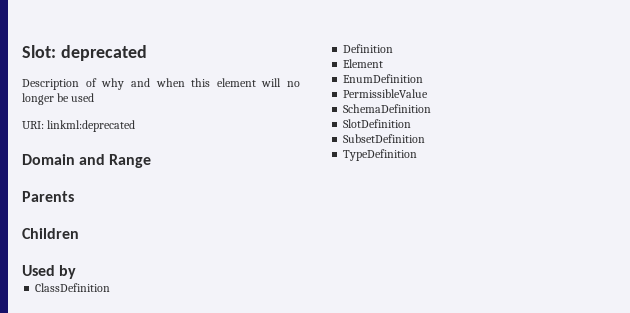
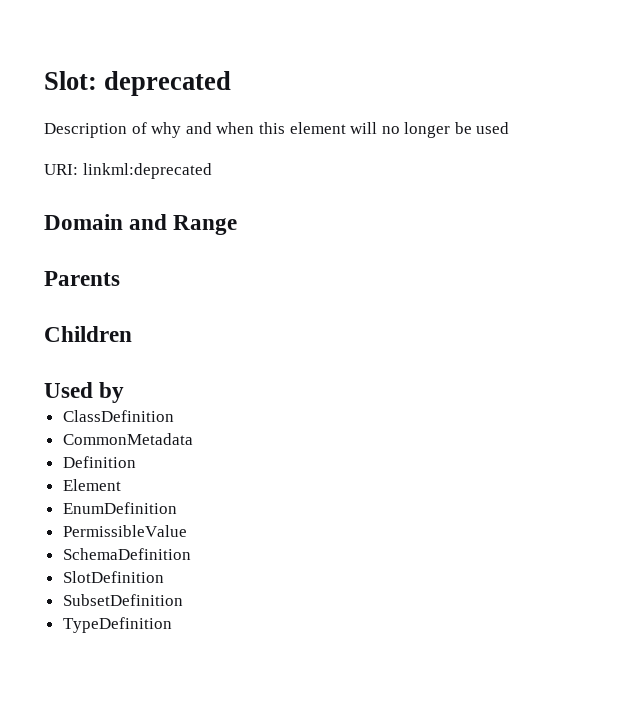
(111, 287) none -> [62,433,193,445] // CommonMetadata

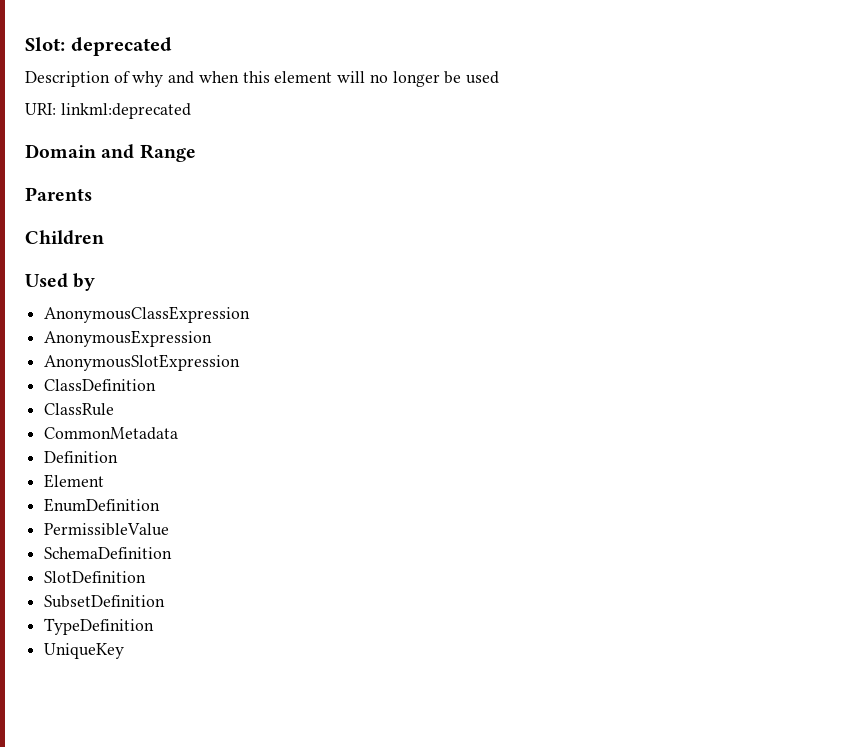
(125, 392) none -> [44,306,251,323] [44,330,213,347] [44,354,241,371] // AnonymousClassExpression // AnonymousExpression // AnonymousSlotExpression
(174, 416) none -> [44,403,115,416] // ClassRule
(172, 625) none -> [44,643,125,659] // UniqueKey

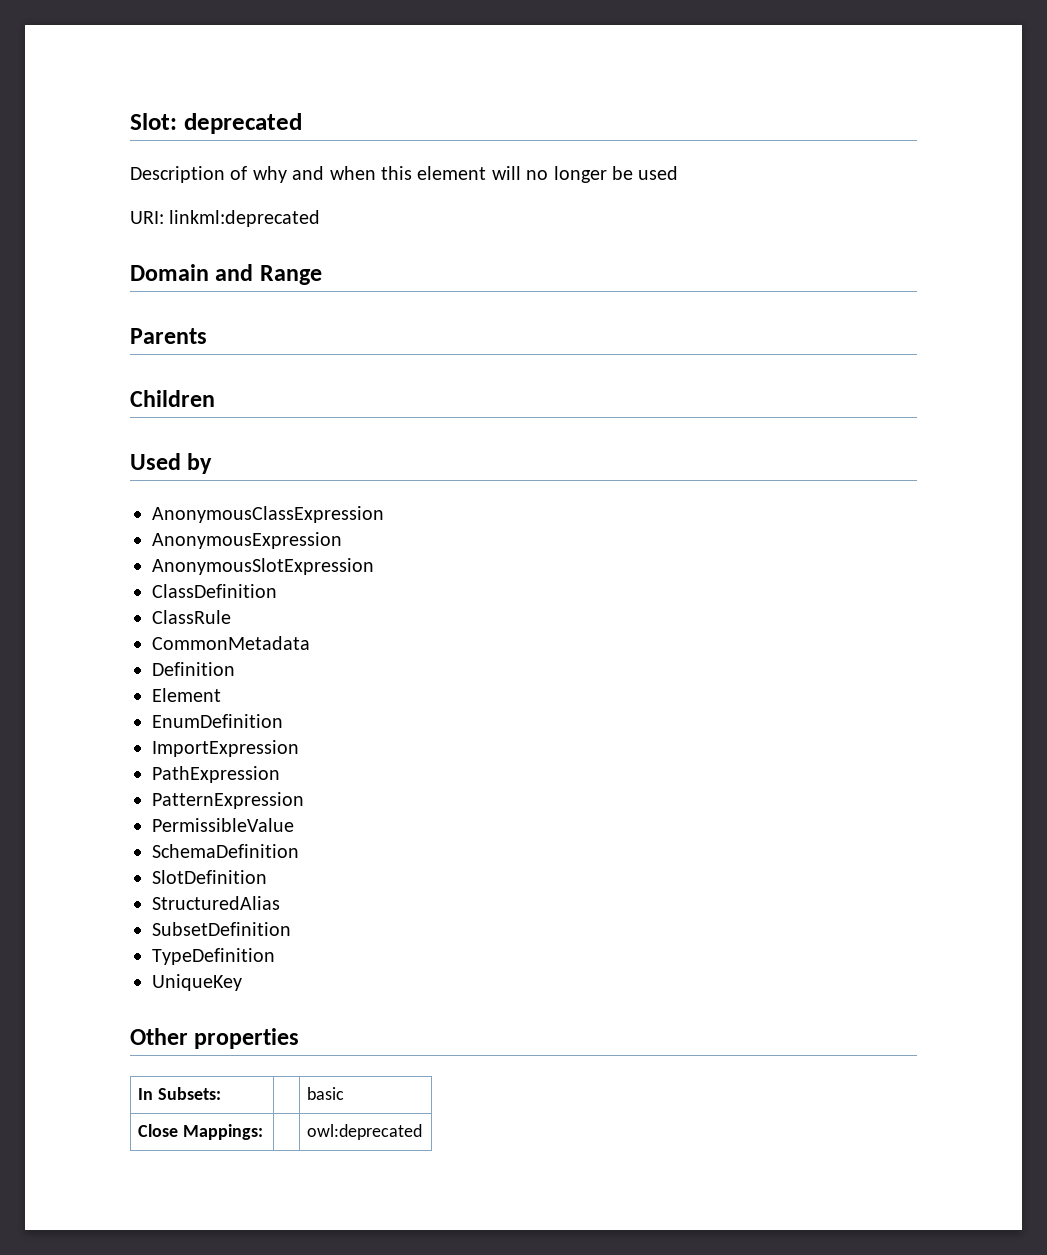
(161, 505) none -> [152,740,299,757] [152,766,280,783] [152,792,304,809] // ImportExpression // PathExpression // PatternExpression
(147, 577) none -> [152,896,280,910] // StructuredAlias
(125, 651) none -> [130,1028,300,1049] [138,1087,221,1100] [307,1087,345,1100] [138,1124,263,1140] [307,1124,423,1140] // Other properties // In Subsets: | | basic // Close Mappings: | | owl:deprecated

